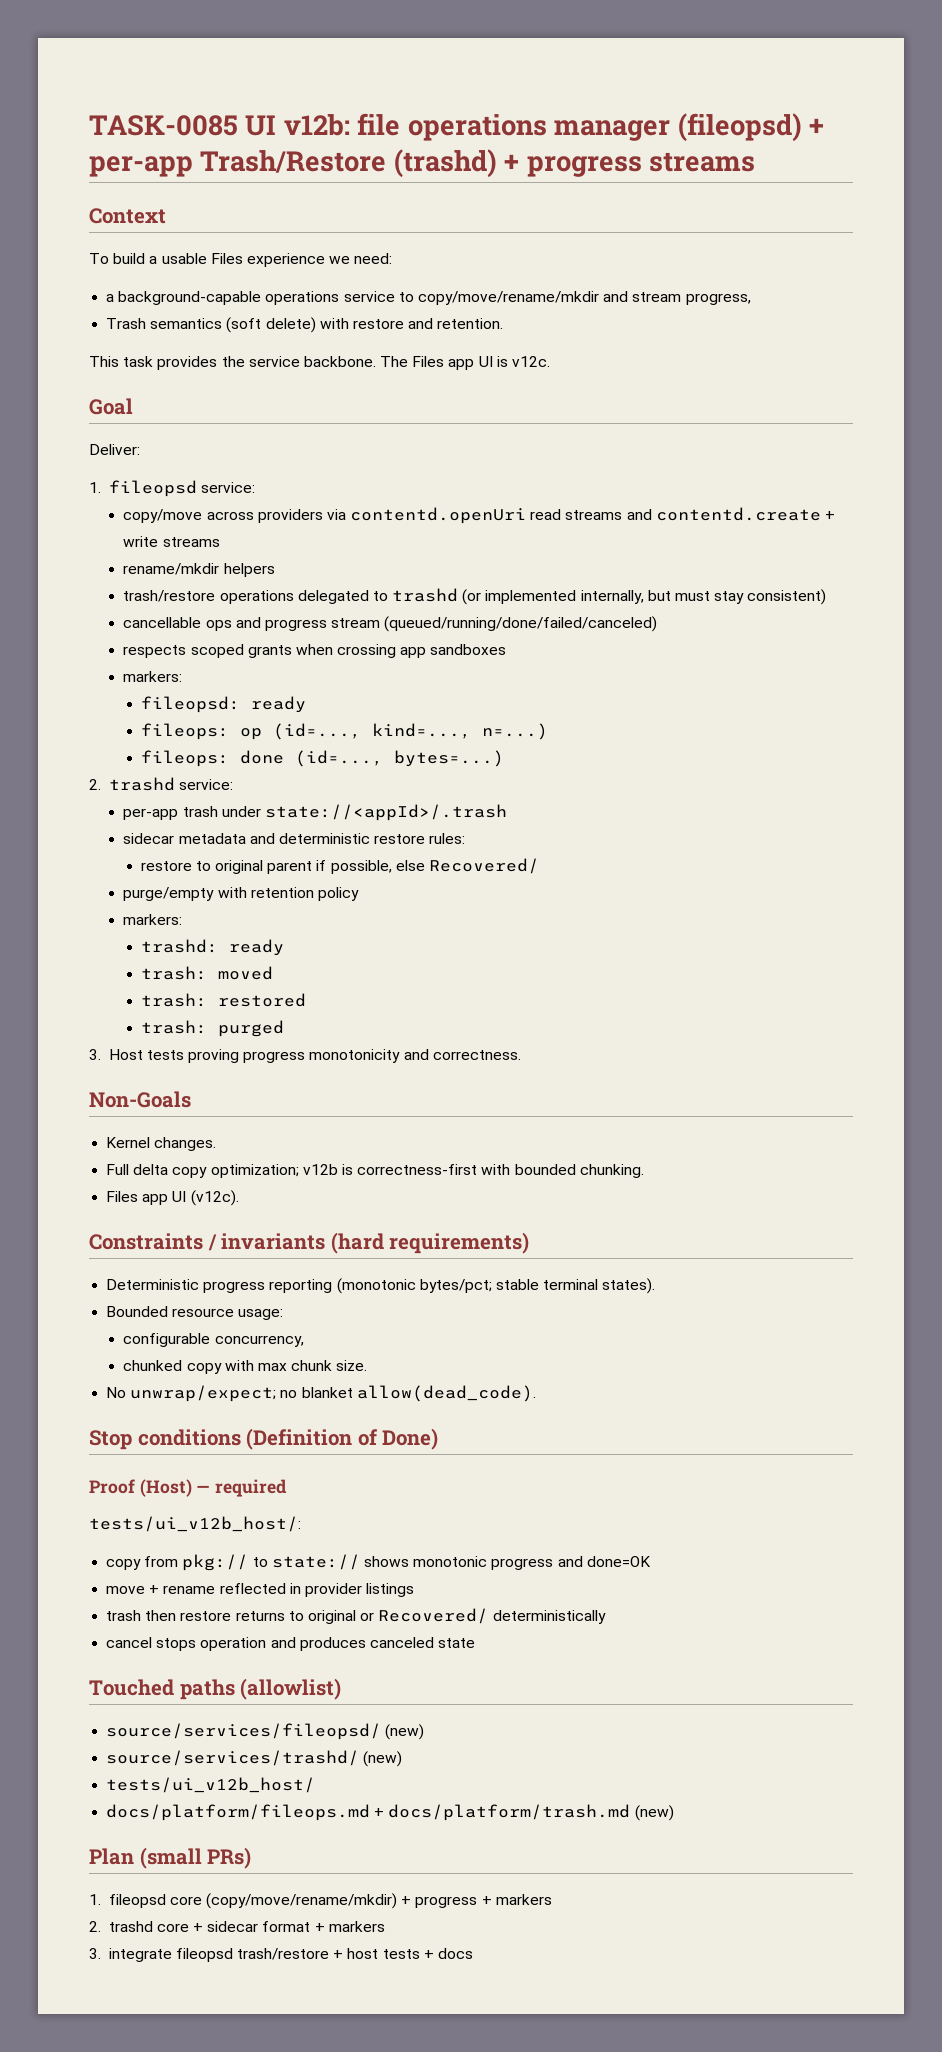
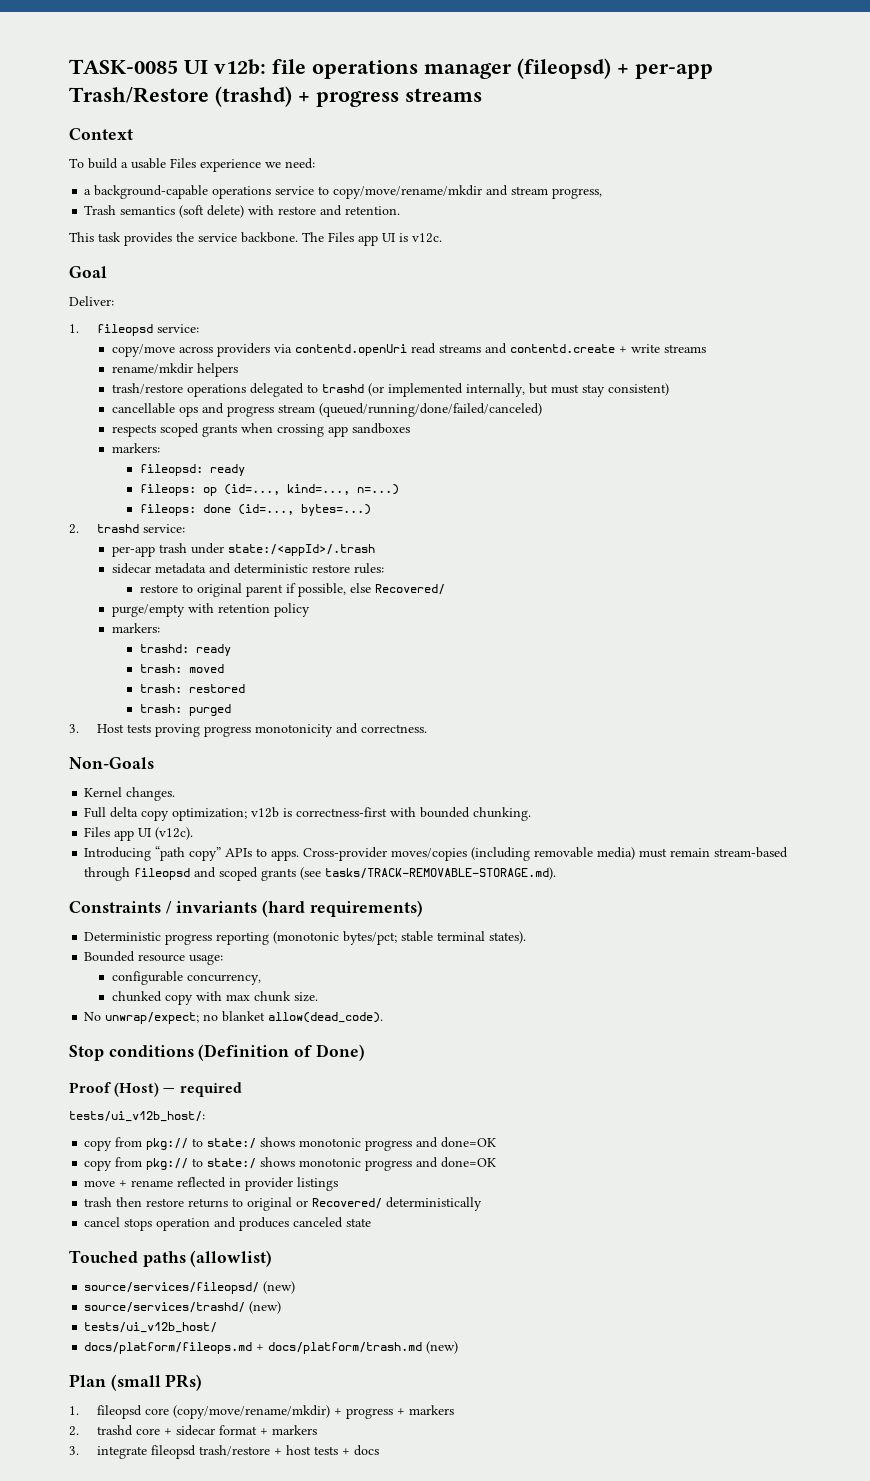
[264,804,507,821] state://<appId>/.trash -> [227,544,375,556] state:/<appId>/.trash
(239, 1198) none -> [84,846,789,861] [84,867,557,881] // Introducing “path copy” APIs to apps. Cross-provider moves/copies (including removable media) must remain stream-based through fileopsd and scoped grants (see tasks/TRACK-REMOVABLE-STORAGE.md).
[271,1554,360,1570] state:// -> [207,1137,497,1151] [84,1157,257,1171] state:/ shows monotonic progress and done=OK // copy from pkg:// to state:/

